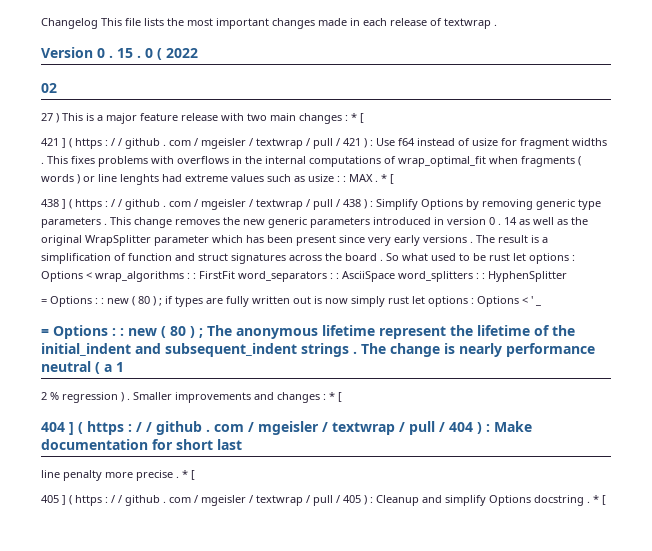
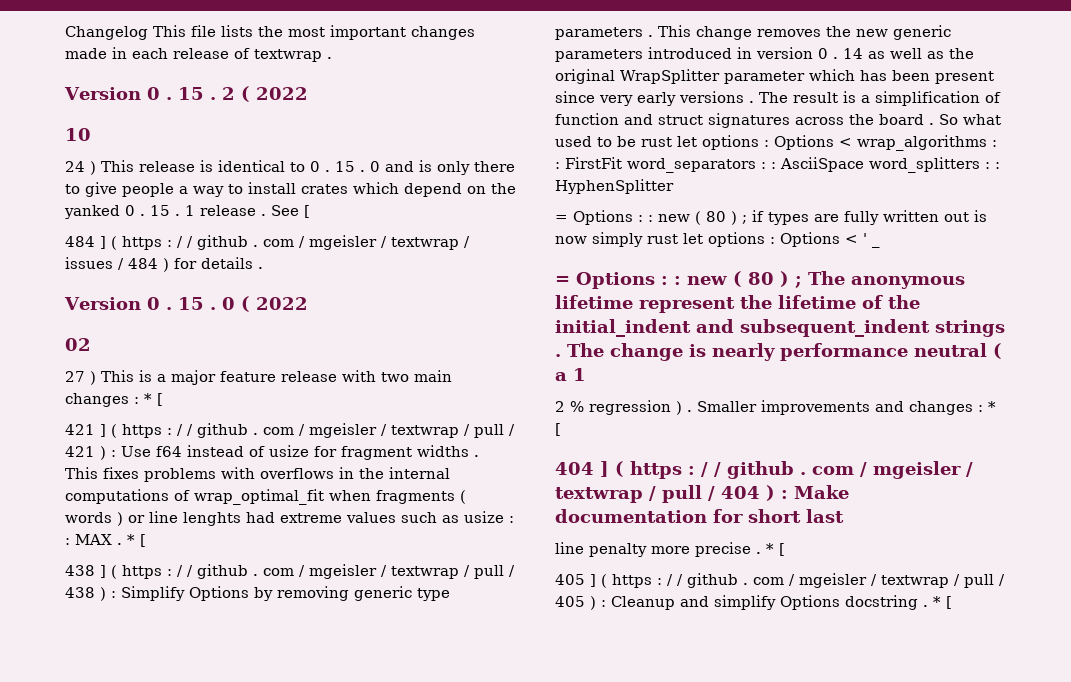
(497, 25) none -> [64,86,308,102] [65,128,91,141] [65,160,515,175] [65,182,516,197] [64,205,310,219] [65,235,470,250] [65,257,263,272] // Version 0 . 15 . 2 ( 2022 // 10 // 24 ) This release is identical to 0 . 15 . 0 and is only there to give people a way to install crates which depend on the yanked 0 . 15 . 1 release . See [ // 484 ] ( https : / / github . com / mgeisler / textwrap / issues / 484 ) for details .

